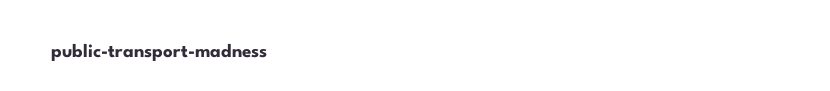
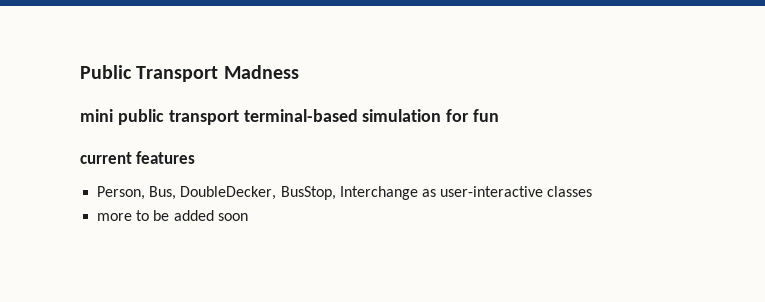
[51,43,267,61] public-transport-madness -> [80,65,299,82] [80,109,500,125] [80,151,196,164] [97,186,593,200] [97,210,248,221] Public Transport Madness // mini public transport terminal-based simulation for fun // current features // Person, Bus, DoubleDecker, BusStop, Interchange as user-interactive classes // more to be added soon

